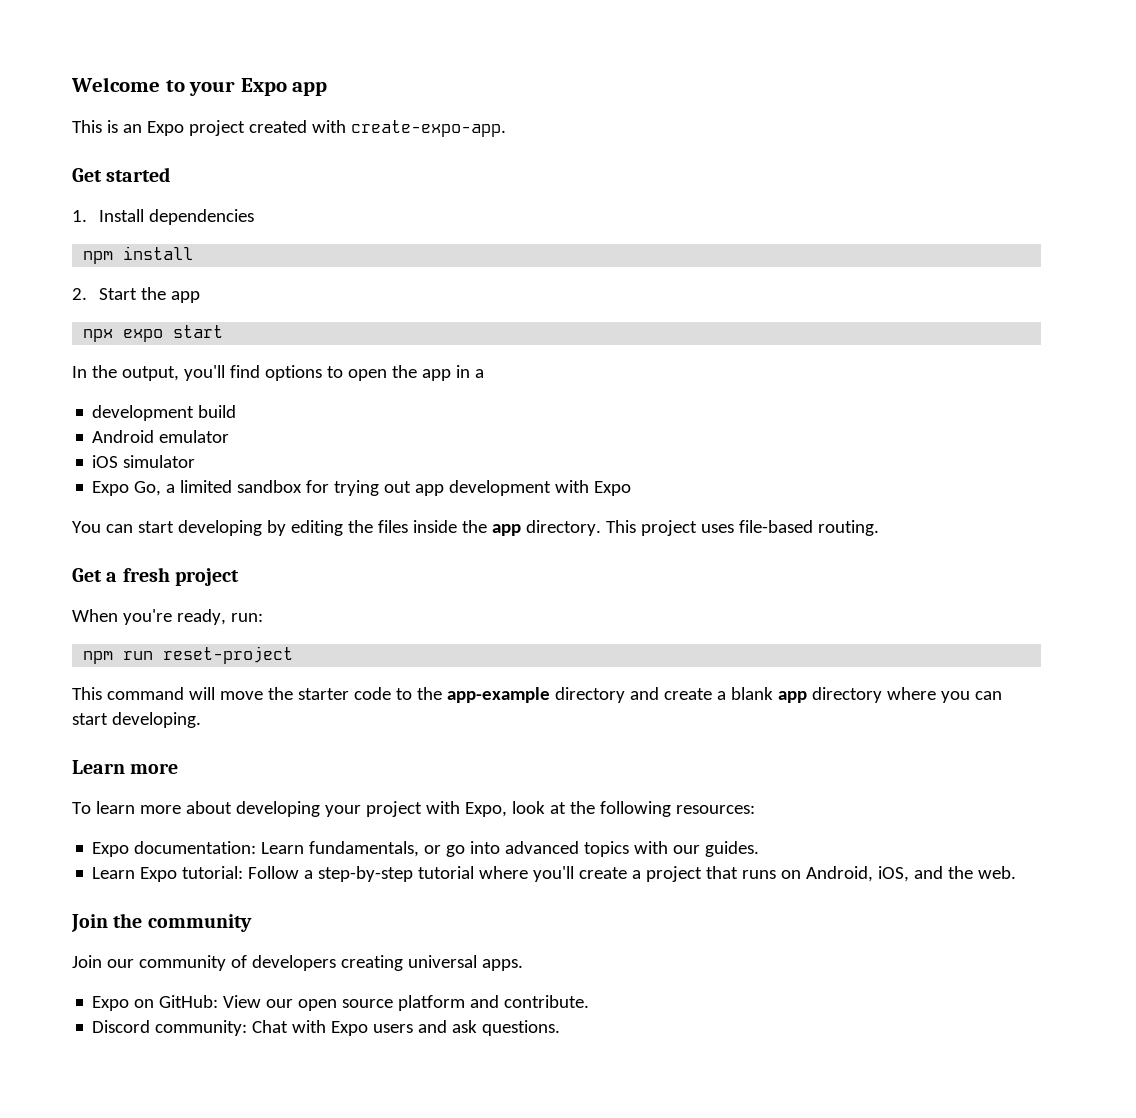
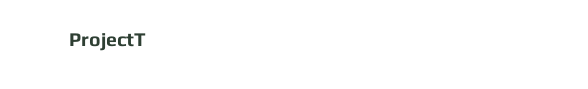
[71,77,328,96] [72,120,506,137] [72,167,171,182] [72,209,254,225] [83,246,194,264] [72,287,200,303] [83,325,224,342] [72,365,484,381] [92,405,237,421] [92,430,230,443] [92,455,196,468] [92,480,632,496] [72,520,879,536] [72,567,239,586] [72,609,263,625] [83,646,294,664] [72,687,1002,703] [72,712,201,728] [72,760,179,774] [72,801,755,817] [92,841,760,857] [92,866,1017,882] [71,913,252,932] [72,955,523,971] [92,995,590,1011] [92,1020,561,1036] Welcome to your Expo app // This is an Expo project created with create-expo-app. // Get started // 1. Install dependencies // npm install // 2. Start the app // npx expo start // In the output, you'll find options to open the app in a // development build // Android emulator // iOS simulator // Expo Go, a limited sandbox for trying out app development with Expo // You can start developing by editing the files inside the app directory. This project uses file-based routing. // Get a fresh project // When you're ready, run: // npm run reset-project // This command will move the starter code to the app-example directory and create a blank app directory where you can start developing. // Learn more // To learn more about developing your project with Expo, look at the following resources: // Expo documentation: Learn fundamentals, or go into advanced topics with our guides. // Learn Expo tutorial: Follow a step-by-step tutorial where you'll create a project that runs on Android, iOS, and the web. // Join the community // Join our community of developers creating universal apps. // Expo on GitHub: View our open source platform and contribute. // Discord community: Chat with Expo users and ask questions. -> [69,33,146,51] ProjectT

